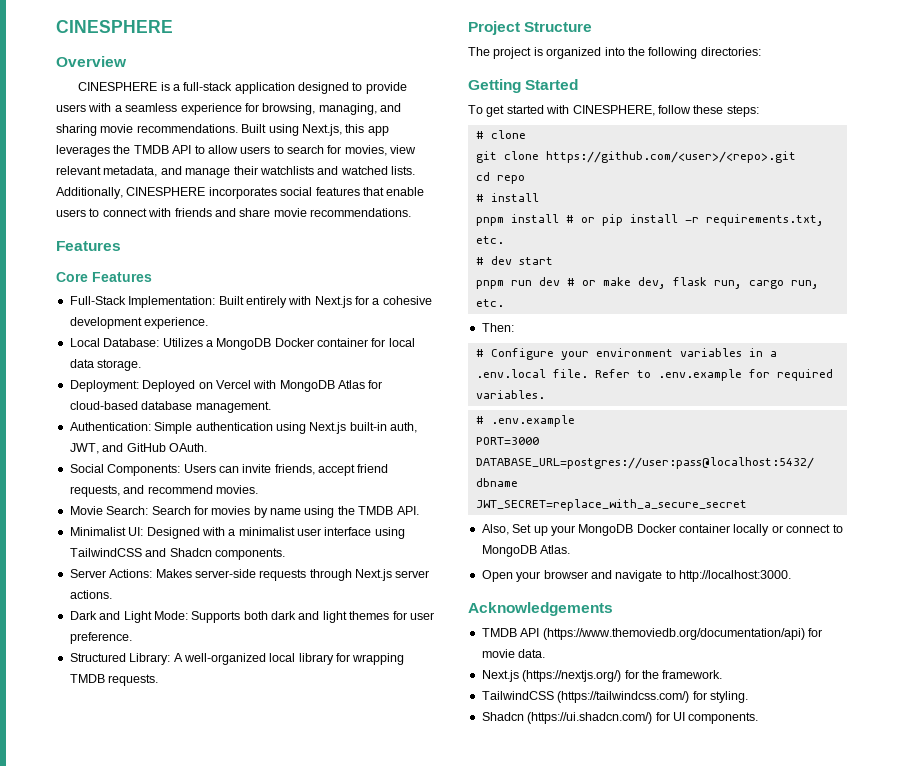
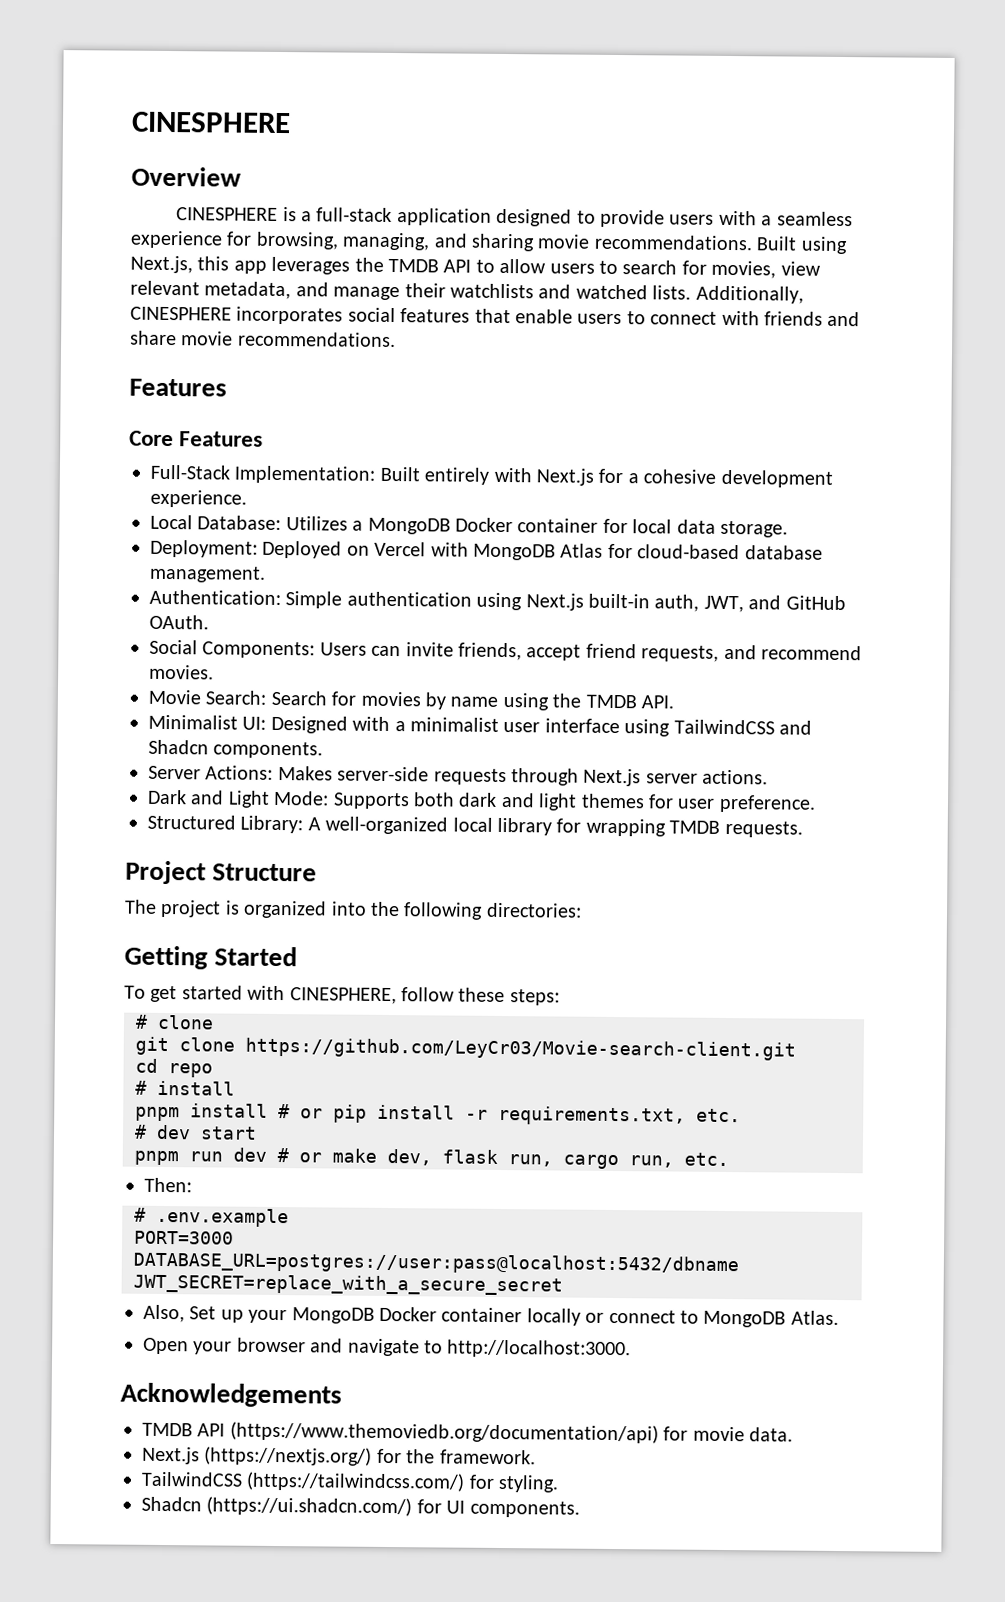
[545,151,796,163] https://github.com/<user>/<repo>.git -> [245,1037,796,1061] https://github.com/LeyCr03/Movie-search-client.git
[475,348,777,360] [475,369,833,381] [475,390,545,399] // # Configure your environment variables in a .env.local file. Refer to .env.example for required variables. -> (192, 1185) none

